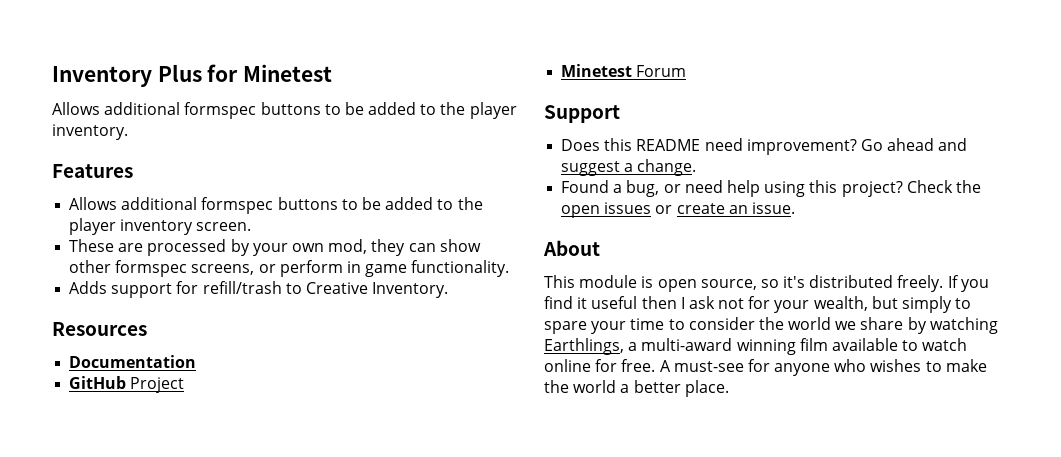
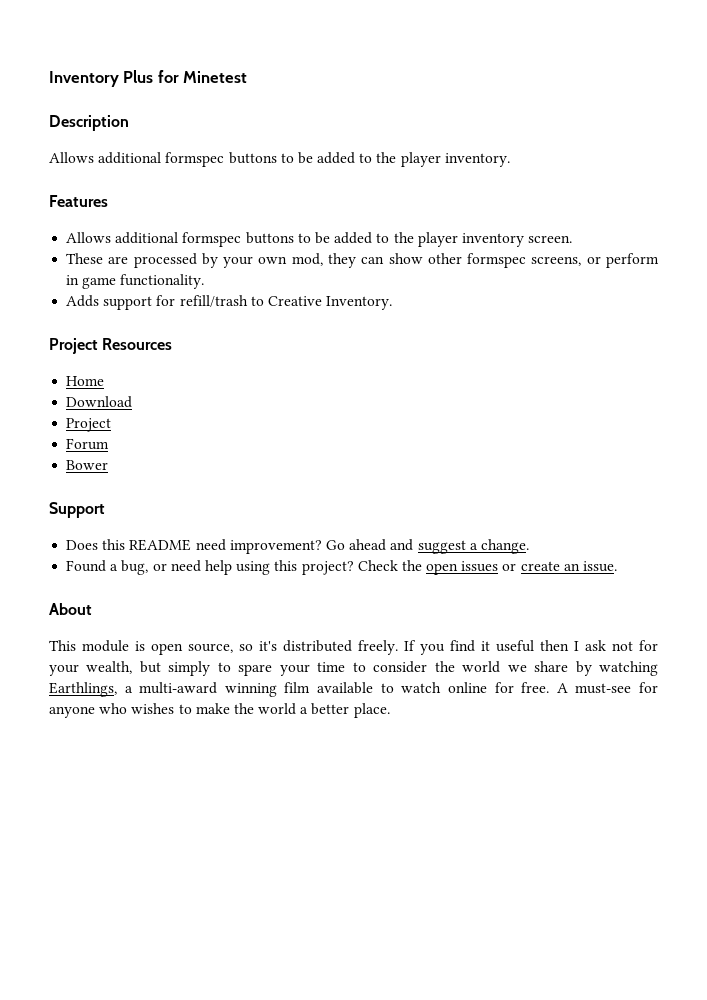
(333, 73) none -> [49,115,129,131] // Description
(449, 290) none -> [49,338,98,354] Project
[69,355,197,368] [69,376,127,389] Documentation // GitHub -> [66,376,105,386] [66,396,133,408] Home // Download //
[561,64,633,77] Minetest -> (112, 425) none
(687, 71) none -> [66,460,109,470] // Bower

